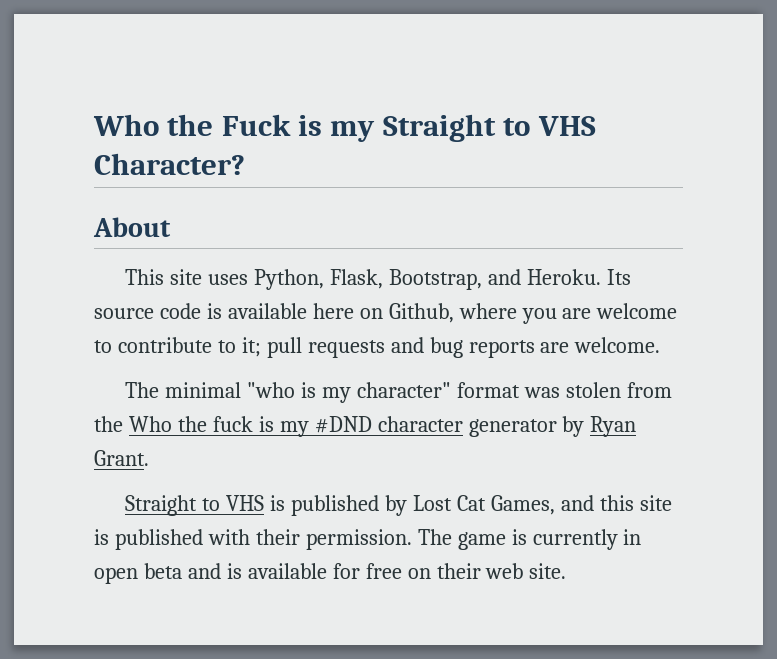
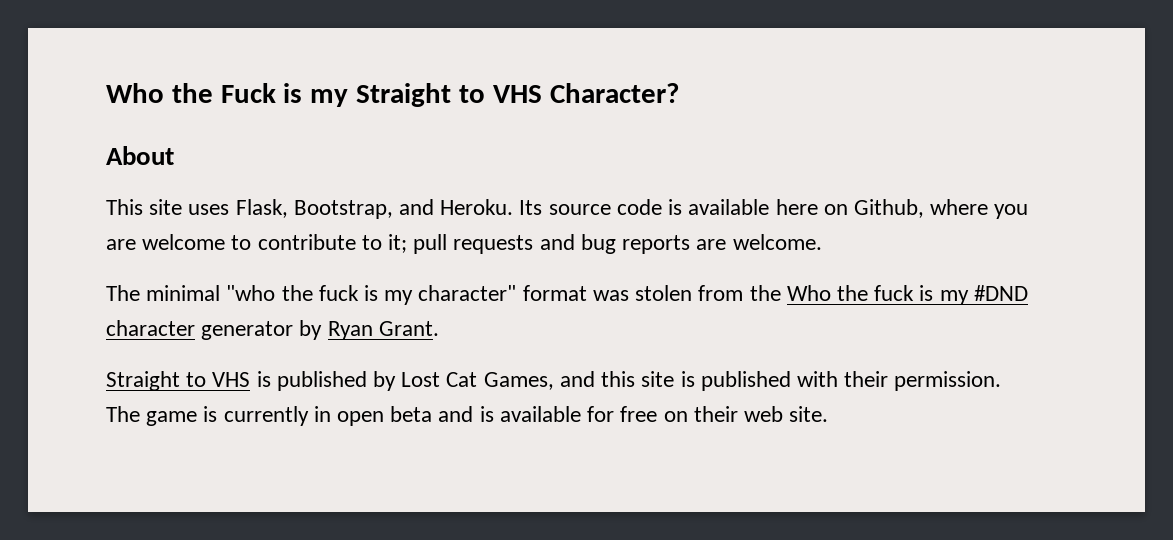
[254,269,325,290] Python, -> (230, 209) none
(296, 390) none -> [281,285,359,301] the fuck

